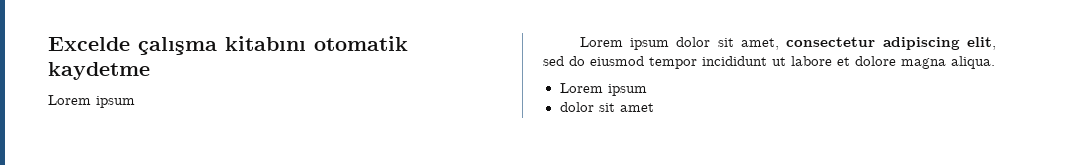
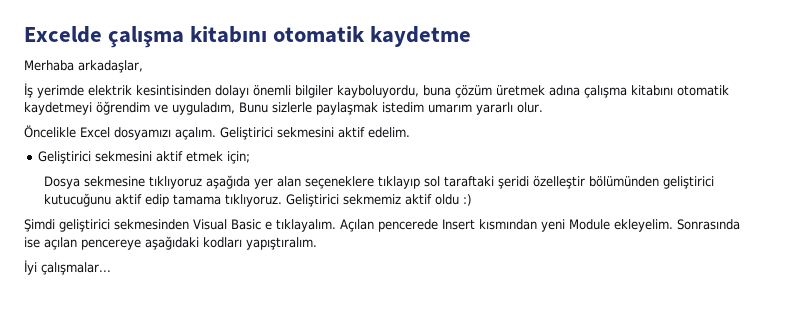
[48,95,135,108] [579,37,996,50] [543,56,995,69] [559,83,647,96] [559,102,654,112] Lorem ipsum // Lorem ipsum dolor sit amet, consectetur adipiscing elit, sed do eiusmod tempor incididunt ut labore et dolore magna aliqua. // Lorem ipsum // dolor sit amet -> [24,60,143,73] [24,83,729,98] [24,101,543,115] [24,125,410,140] [38,151,251,164] [43,175,714,189] [43,193,472,207] [24,219,740,232] [24,236,317,250] [24,260,111,275] Merhaba arkadaşlar, // İş yerimde elektrik kesintisinden dolayı önemli bilgiler kayboluyordu, buna çözüm üretmek adına çalışma kitabını otomatik kaydetmeyi öğrendim ve uyguladım, Bunu sizlerle paylaşmak istedim umarım yararlı olur. // Öncelikle Excel dosyamızı açalım. Geliştirici sekmesini aktif edelim. // Geliştirici sekmesini aktif etmek için; // Dosya sekmesine tıklıyoruz aşağıda yer alan seçeneklere tıklayıp sol taraftaki şeridi özelleştir bölümünden geliştirici kutucuğunu aktif edip tamama tıklıyoruz. Geliştirici sekmemiz aktif oldu :) // Şimdi geliştirici sekmesinden Visual Basic e tıklayalım. Açılan pencerede Insert kısmından yeni Module ekleyelim. Sonrasında ise açılan pencereye aşağıdaki kodları yapıştıralım. // İyi çalışmalar...

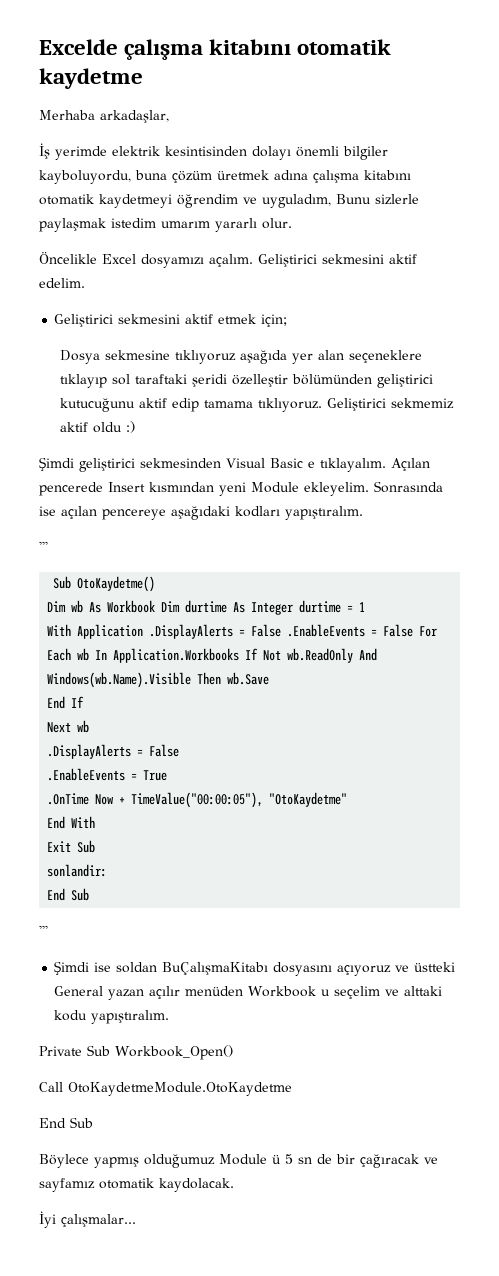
(317, 243) none -> [39,541,48,552] [53,576,156,592] [47,600,366,615] [47,624,438,639] [47,648,378,663] [47,672,270,688] [47,696,85,709] [47,720,90,733] [47,744,180,759] [47,768,168,781] [47,792,348,808] [47,816,96,829] [47,840,96,853] [47,864,108,877] [47,888,90,901] [39,925,48,936] [54,961,456,976] [54,986,443,1000] [54,1010,170,1024] [39,1045,233,1060] [39,1082,292,1096] [39,1117,93,1128] [39,1154,438,1168] [39,1178,234,1192] // ''' // Sub OtoKaydetme() // Dim wb As Workbook Dim durtime As Integer durtime = 1 // With Application .DisplayAlerts = False .EnableEvents = False For Each wb In Application.Workbooks If Not wb.ReadOnly And Windows(wb.Name).Visible Then wb.Save // End If // Next wb // .DisplayAlerts = False // .EnableEvents = True // .OnTime Now + TimeValue("00:00:05"), "OtoKaydetme" // End With // Exit Sub // sonlandir: // End Sub // ''' // Şimdi ise soldan BuÇalışmaKitabı dosyasını açıyoruz ve üstteki General yazan açılır menüden Workbook u seçelim ve alttaki kodu yapıştıralım. // Private Sub Workbook_Open() // Call OtoKaydetmeModule.OtoKaydetme // End Sub // Böylece yapmış olduğumuz Module ü 5 sn de bir çağıracak ve sayfamız otomatik kaydolacak.

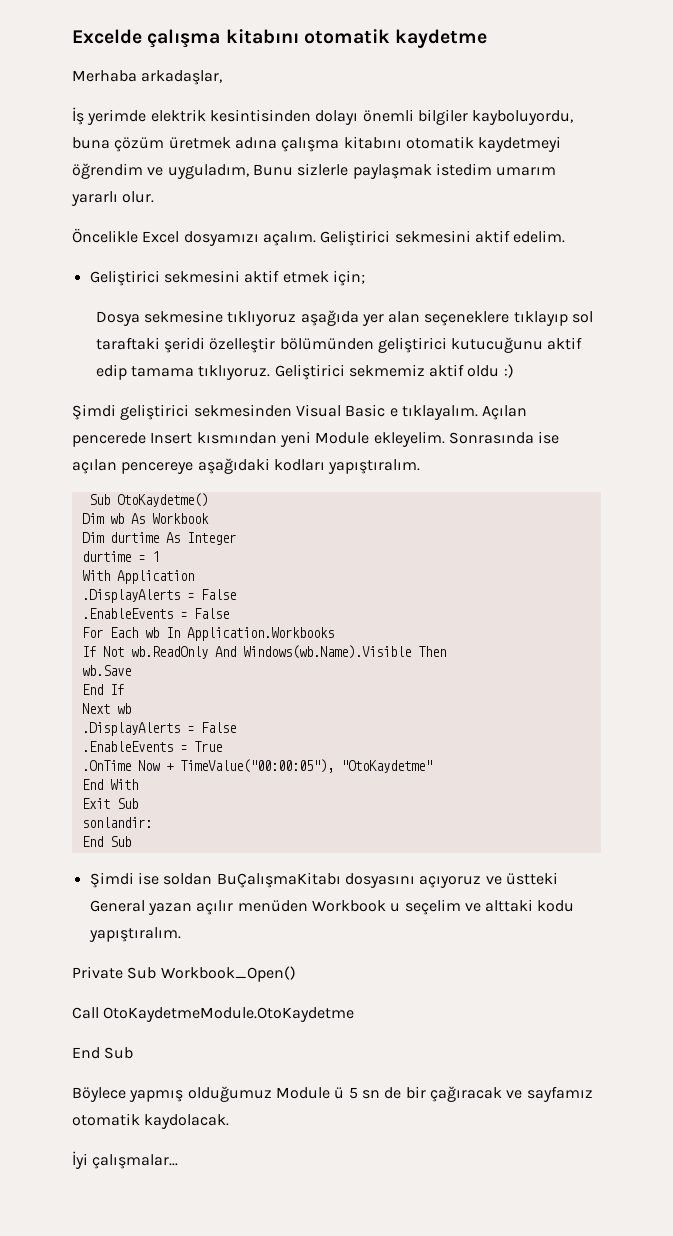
[39,541,48,552] // ''' -> (421, 466) none
(156, 606) none -> (209, 518) //
(294, 608) none -> (236, 538) //
[149,624,282,639] .DisplayAlerts = False -> [81,589,236,603] // .DisplayAlerts = False //
(414, 630) none -> (229, 613) //
(240, 655) none -> (334, 634) //
(222, 678) none -> (446, 651) //
[39,925,48,936] // ''' -> (131, 841) none

